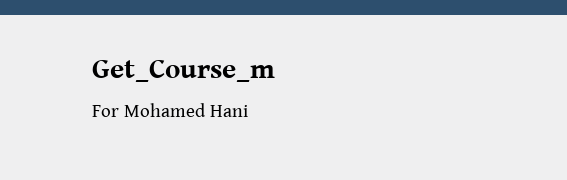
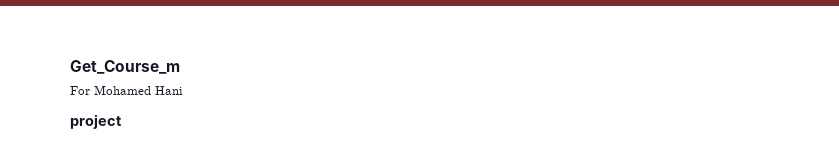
(248, 111) none -> [70,114,122,129] // project

